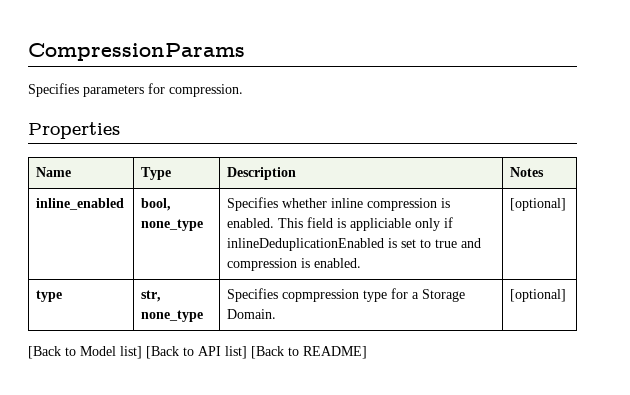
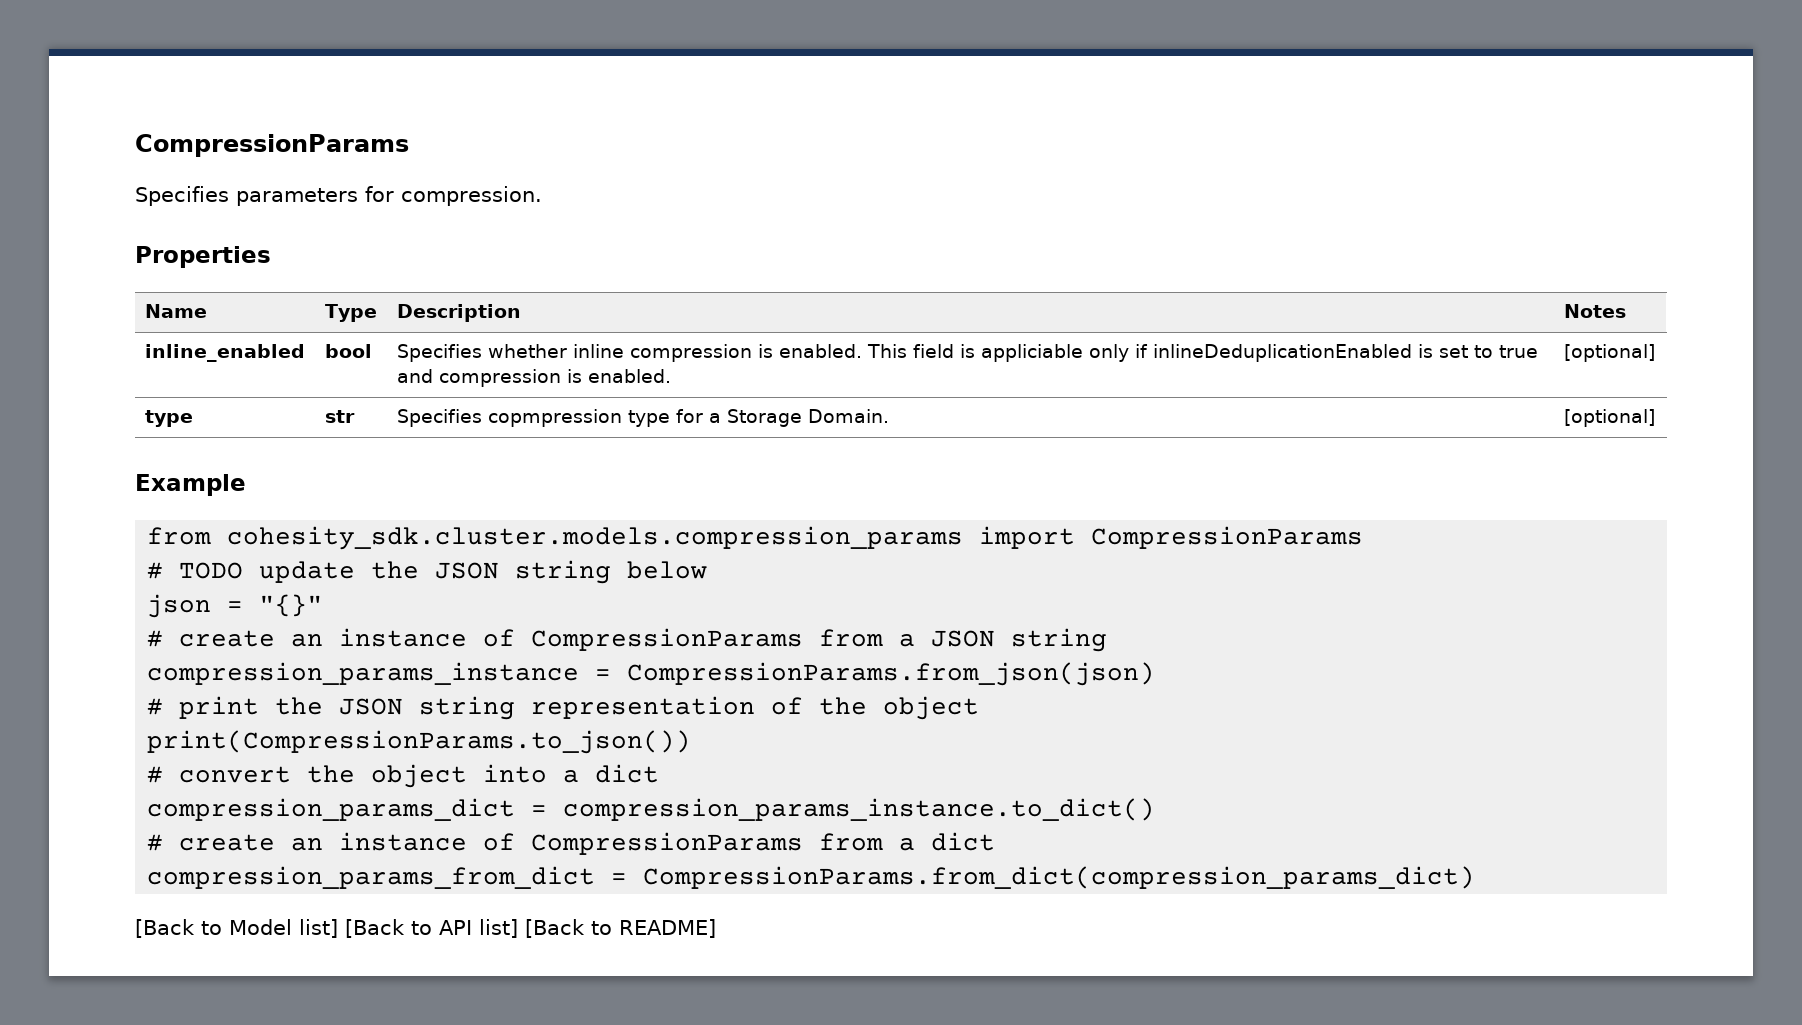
[141,198,172,211] [141,219,204,231] bool, none_type -> [324,344,372,358] bool
[141,290,162,302] [141,310,204,322] str, none_type -> [324,410,355,423] str
(567, 295) none -> [135,474,246,496] [147,526,1364,550] [147,560,708,584] [147,594,324,618] [147,628,1108,652] [147,662,1156,686] [147,696,980,720] [147,730,692,754] [147,764,660,788] [147,798,1156,821] [147,832,996,855] [147,866,1476,889] // Example // from cohesity_sdk.cluster.models.compression_params import CompressionParams // # TODO update the JSON string below // json = "{}" // # create an instance of CompressionParams from a JSON string // compression_params_instance = CompressionParams.from_json(json) // # print the JSON string representation of the object // print(CompressionParams.to_json()) // # convert the object into a dict // compression_params_dict = compression_params_instance.to_dict() // # create an instance of CompressionParams from a dict // compression_params_from_dict = CompressionParams.from_dict(compression_params_dict)

